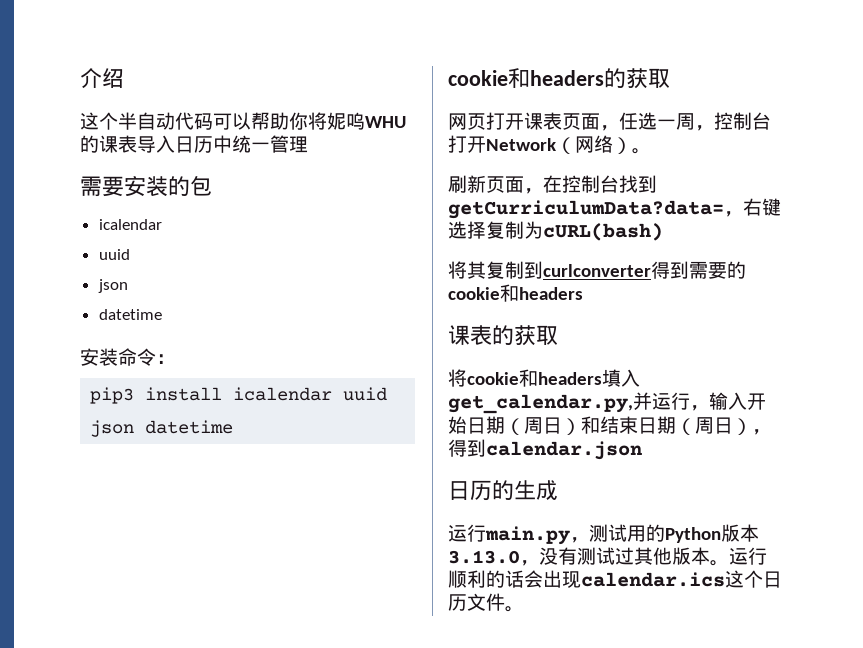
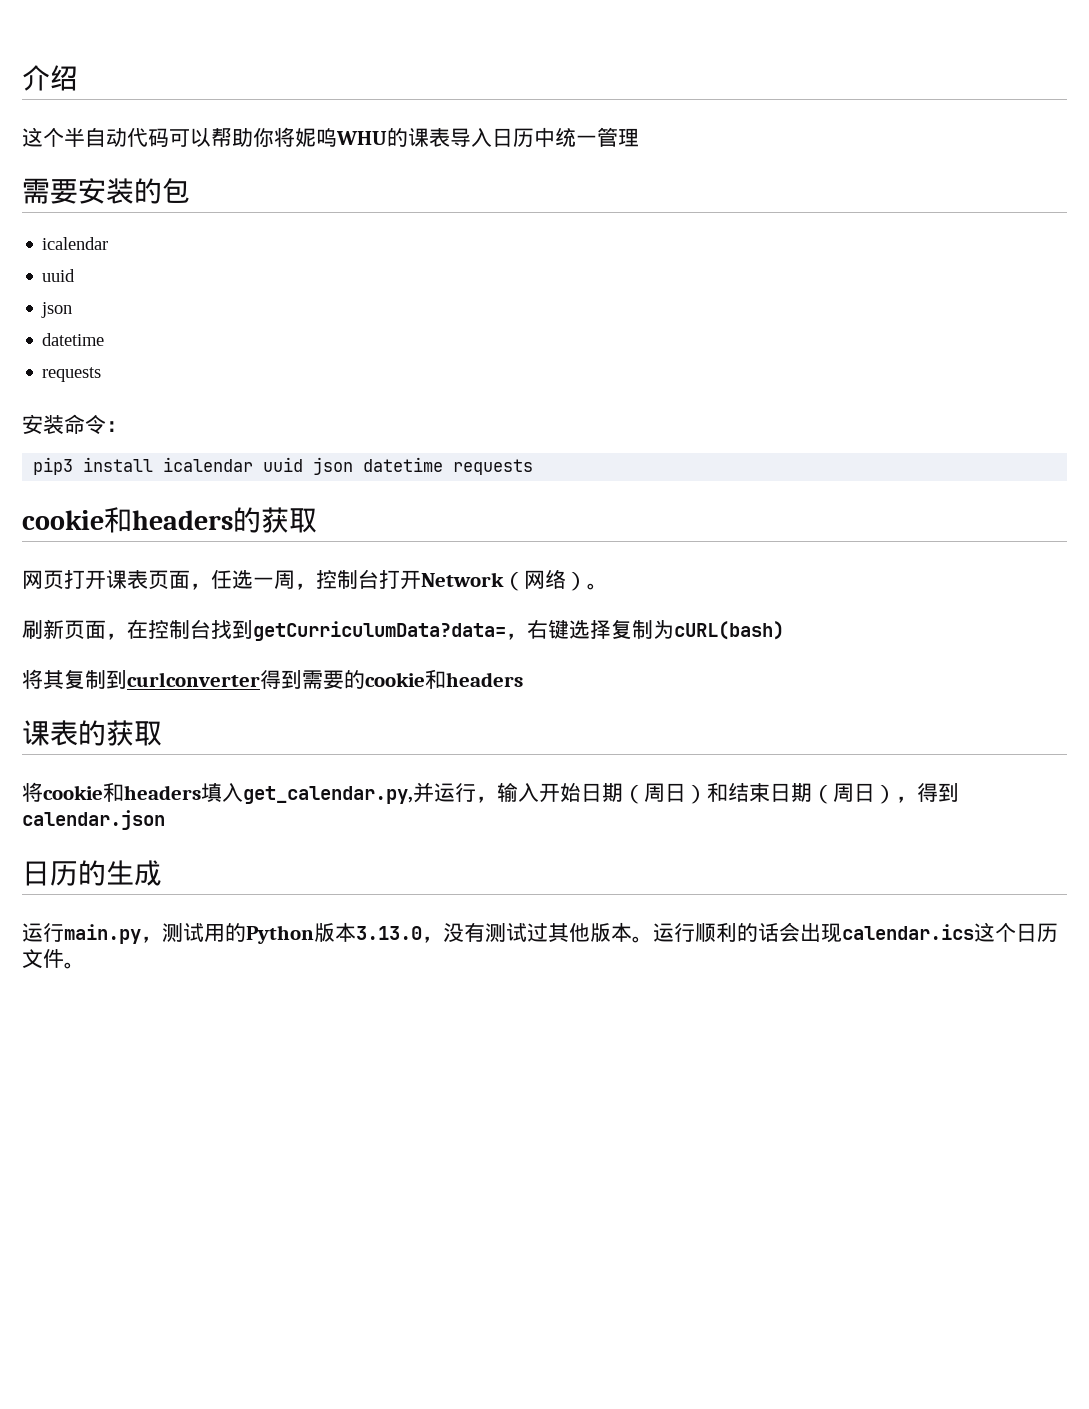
(162, 314) none -> [42,367,102,382] // requests
(234, 427) none -> [453,459,534,475] requests

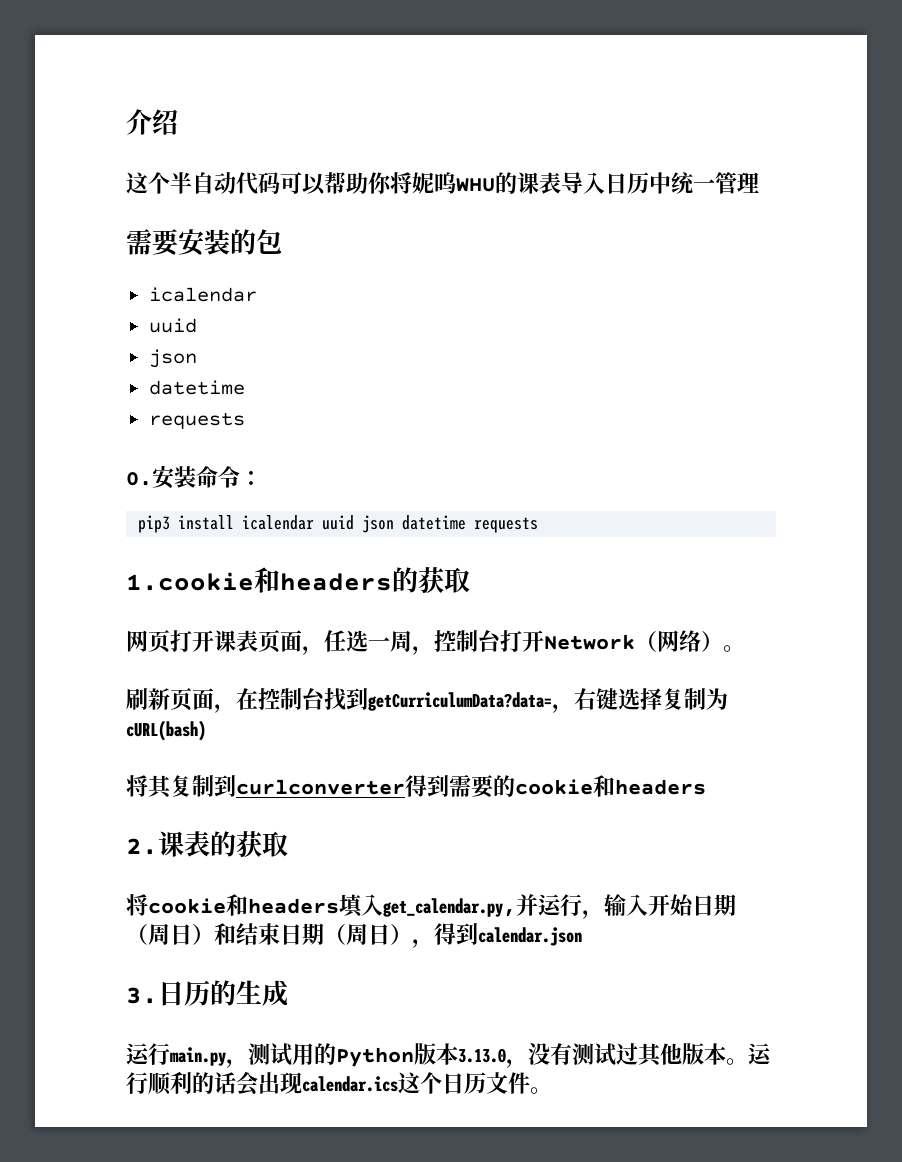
(102, 374) none -> [126,472,152,486] 0.
[22,510,104,530] cookie -> [126,572,254,591] 1.cookie
(523, 679) none -> [126,838,158,855] 2.
(165, 820) none -> [126,987,158,1004] 3.

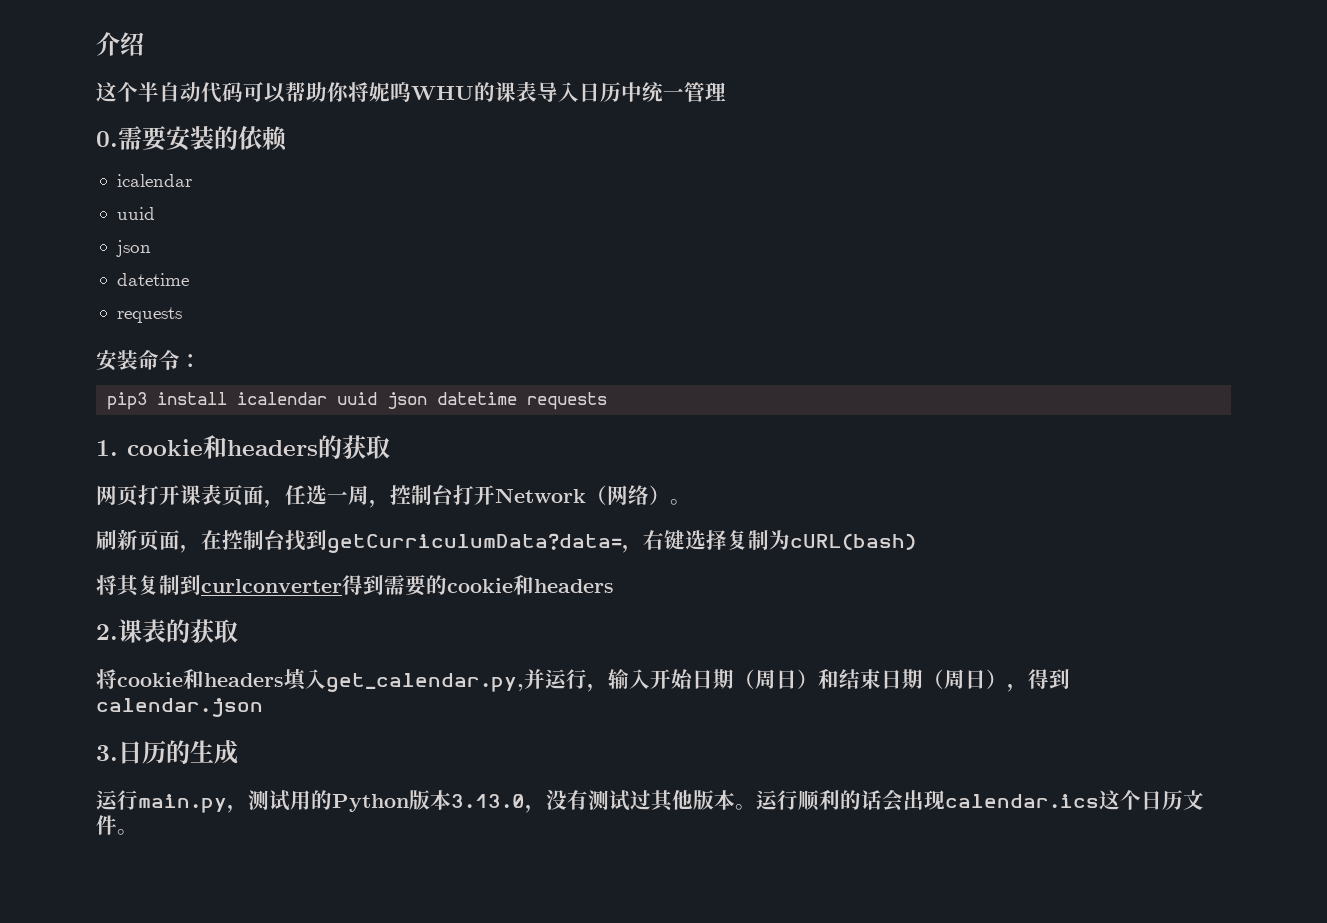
(759, 182) none -> [96,131,118,147] 0.
[256,229,282,254] 包 -> [238,126,287,151] 依赖
[126,472,152,486] 0. -> (182, 315) none
[126,572,254,591] 1.cookie -> [96,439,203,456] 1. cookie

